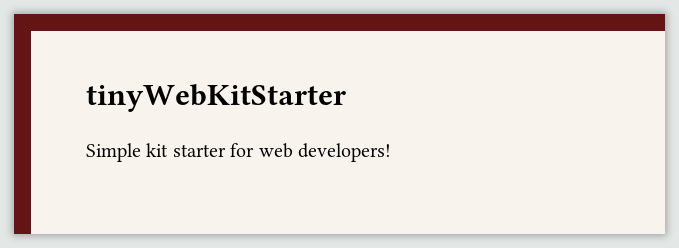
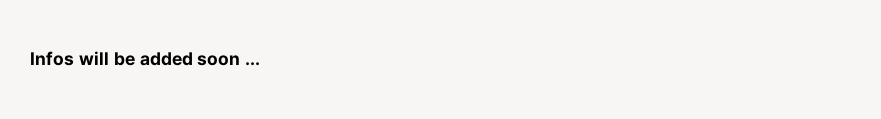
[86,84,346,112] [86,143,391,162] tinyWebKitStarter // Simple kit starter for web developers! -> [30,51,261,66] Infos will be added soon ...

